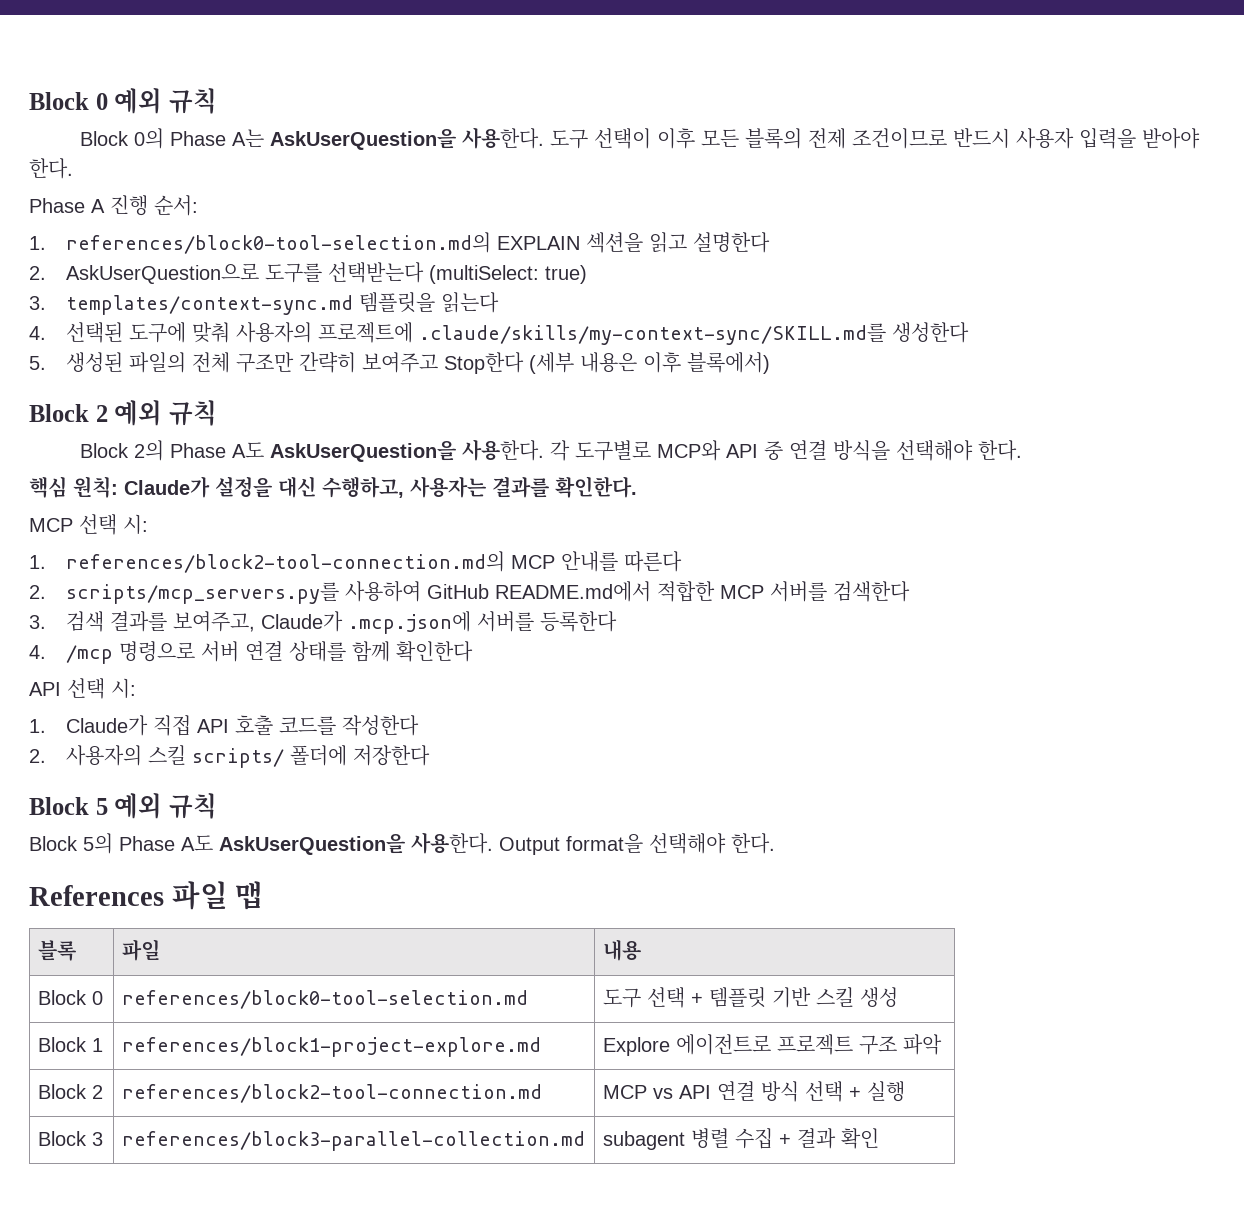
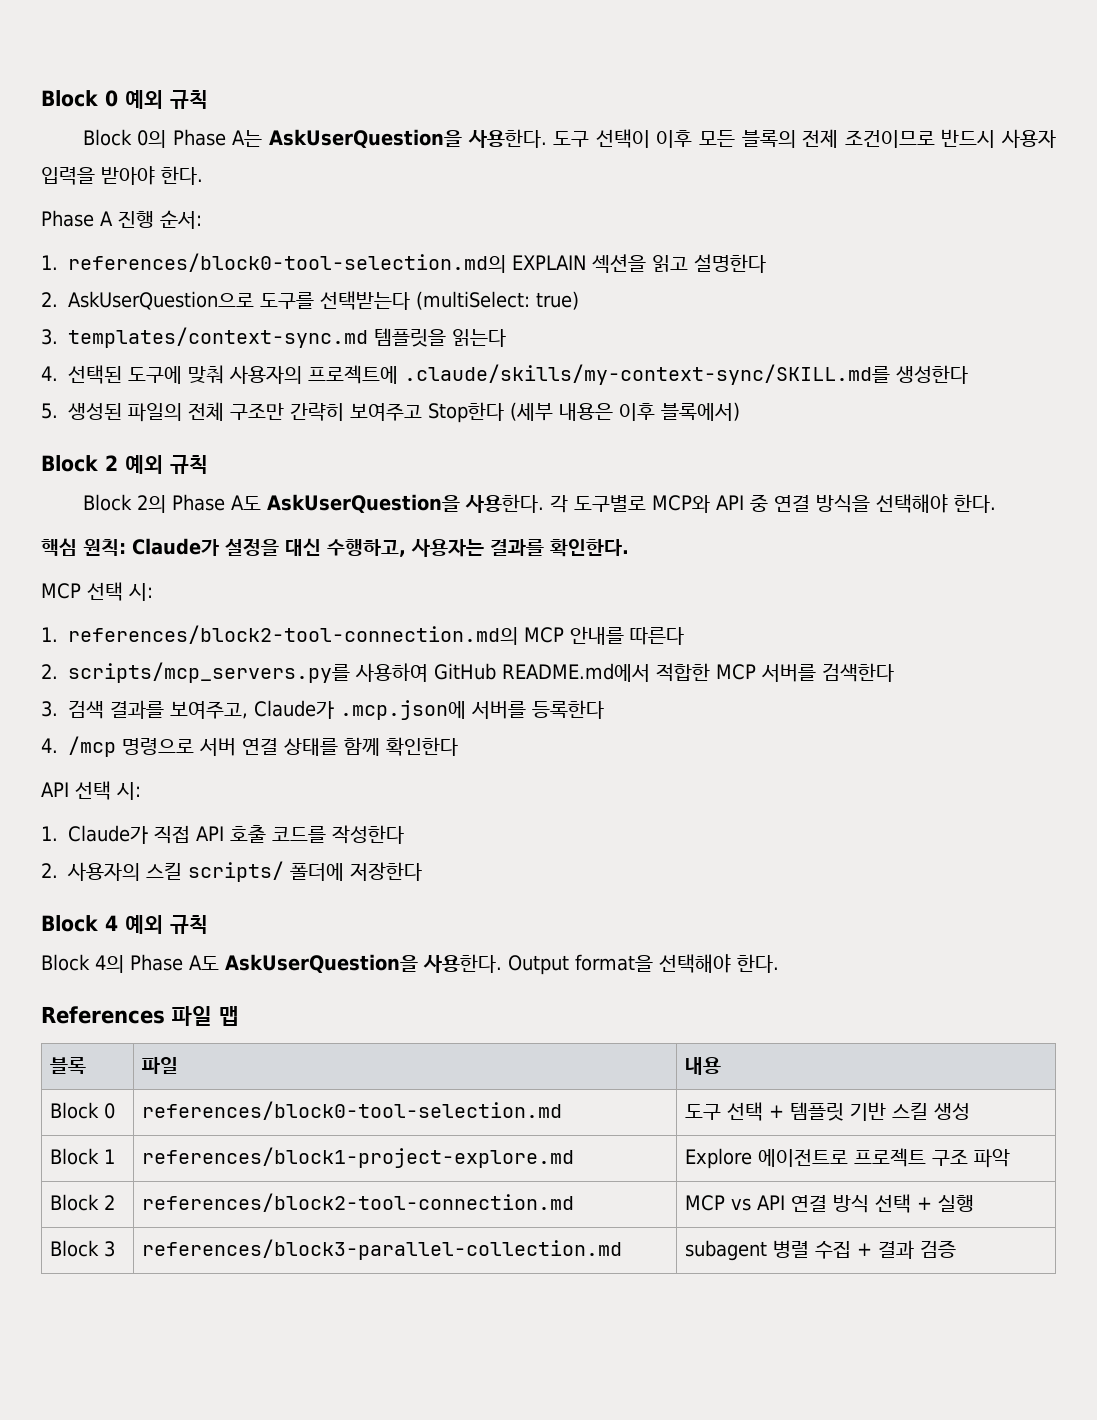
[95,793,217,819] [29,833,113,854] 5 예외 규칙 // Block 5의 -> [105,915,208,934] [41,954,124,973] 4 예외 규칙 // Block 4의
[840,1128,879,1149] 확인 -> [919,1240,956,1258] 검증

